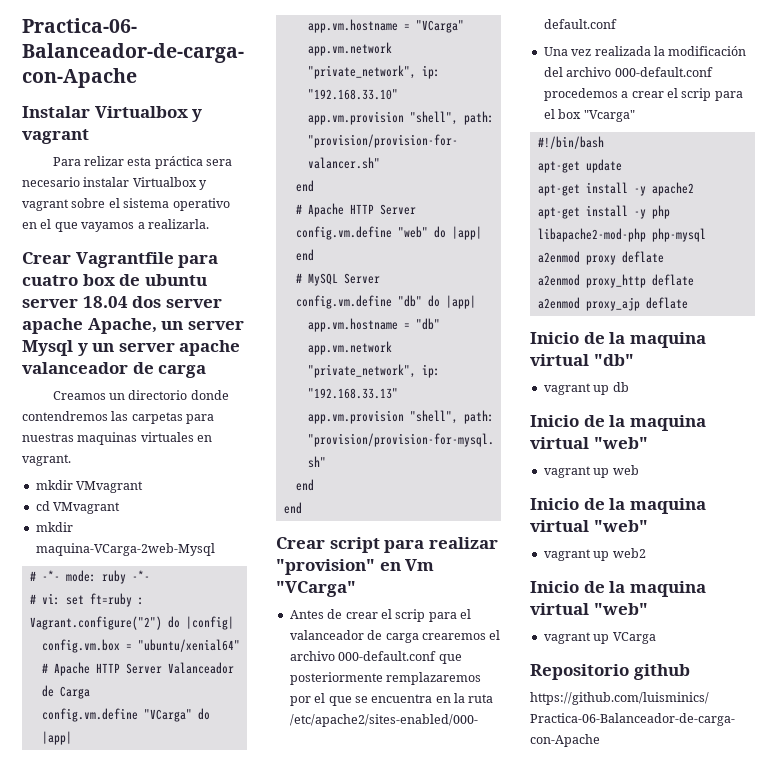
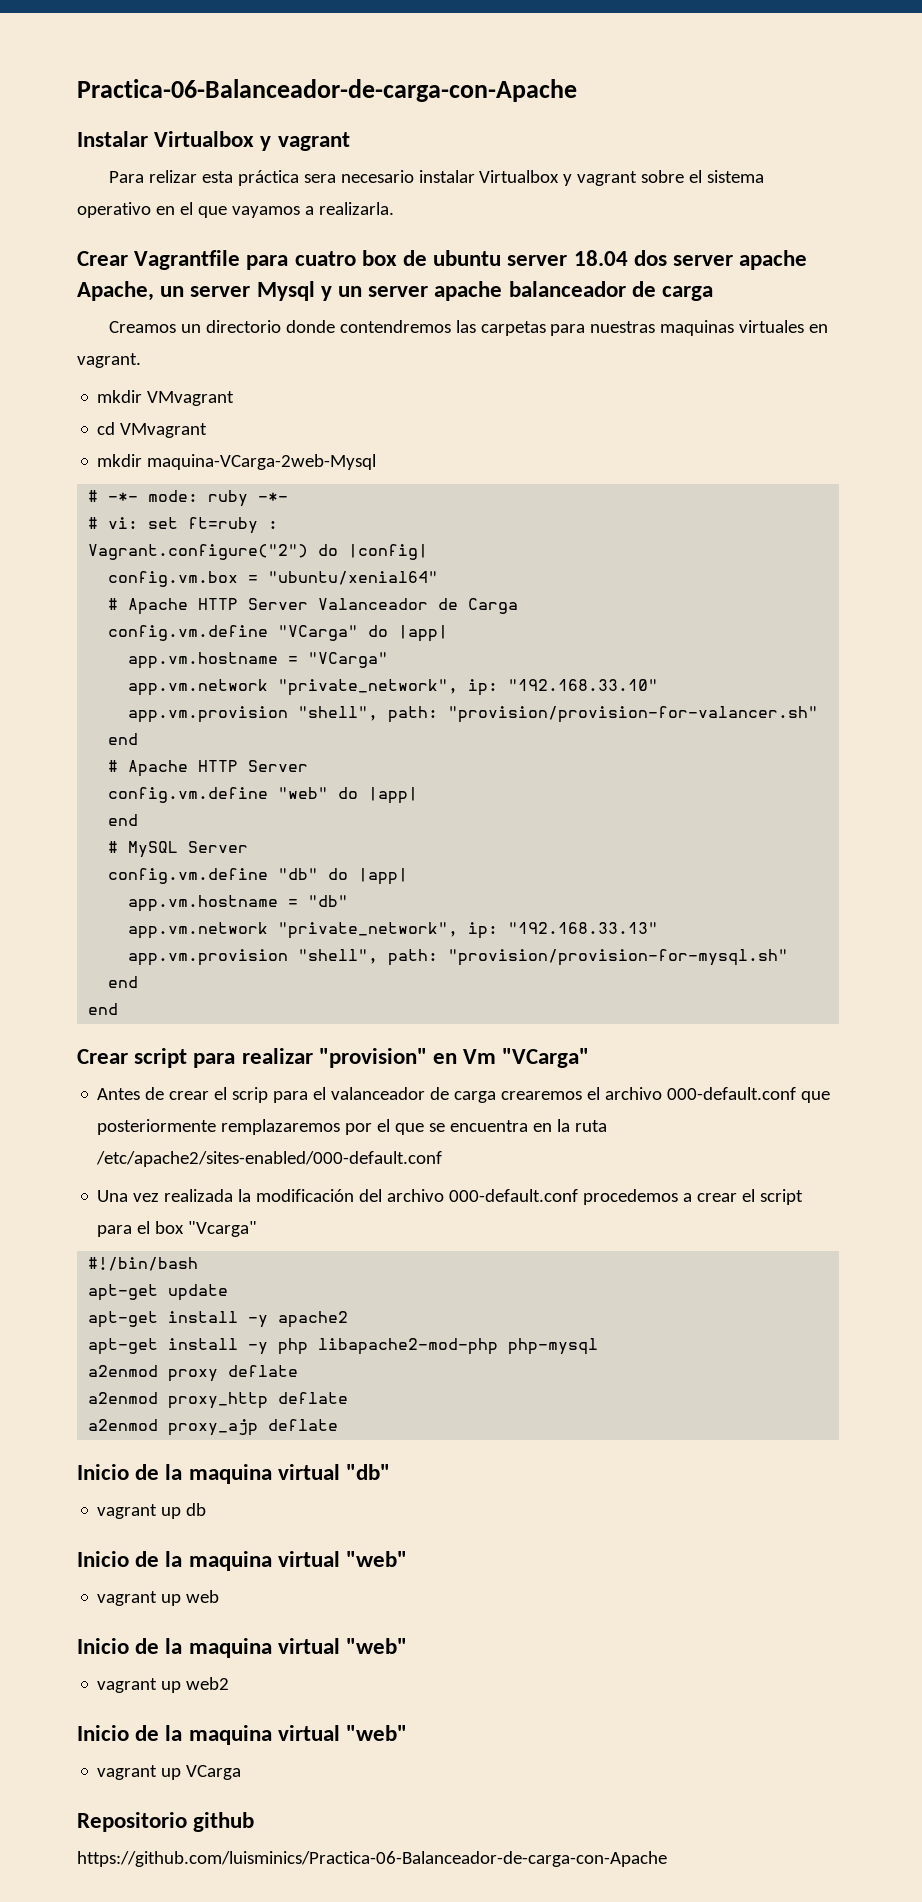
[22,362,128,374] valanceador -> [508,281,626,297] balanceador
[681,88,712,101] scrip -> [760,1189,804,1205] script

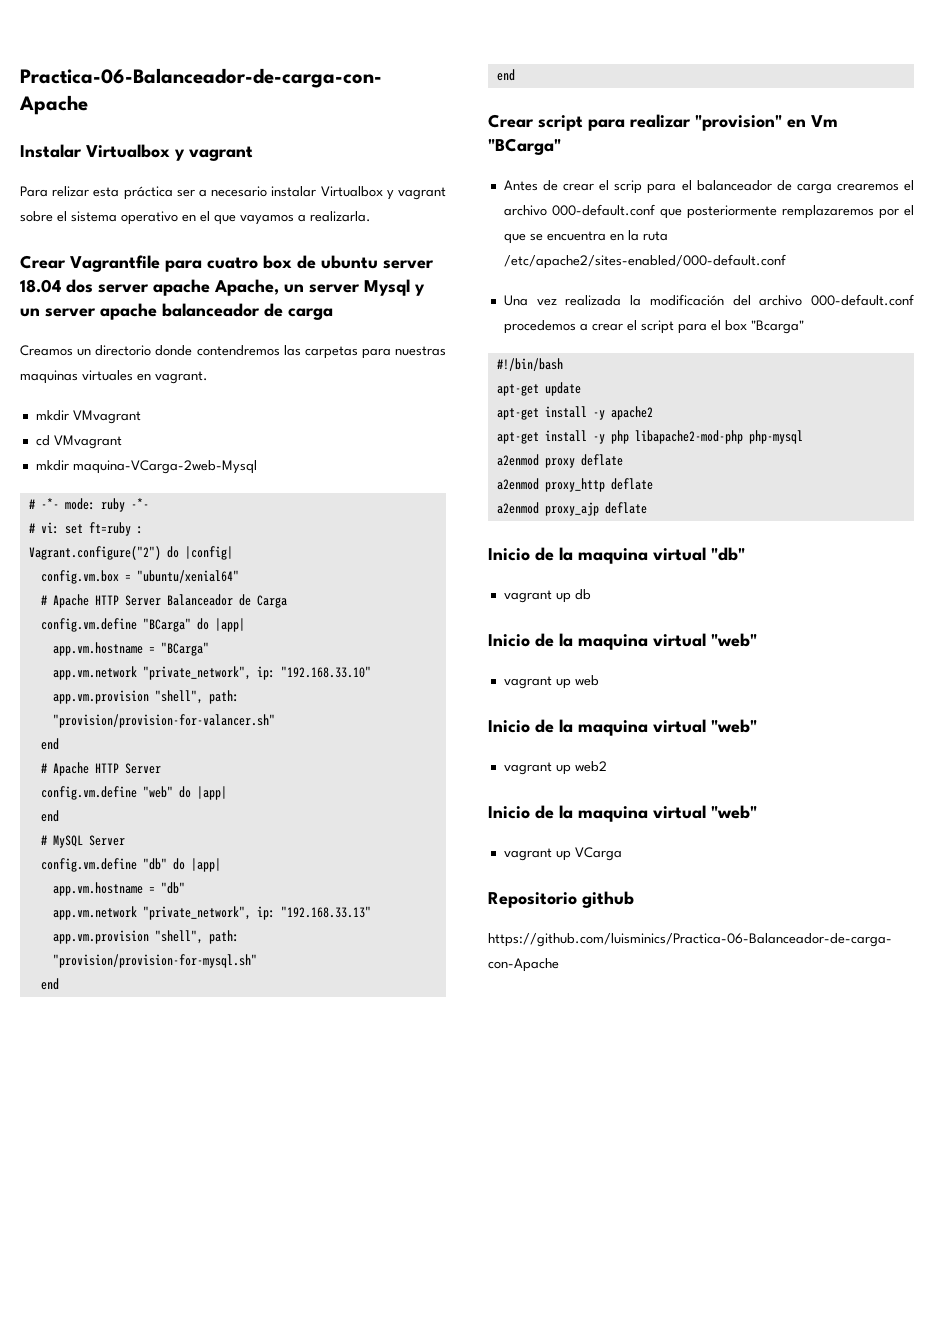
[303,174,336,183] sera -> [176,189,207,197] ser a
[318,598,429,610] Valanceador -> [166,594,233,606] Balanceador
[278,625,449,642] [128,652,389,669] "VCarga" do |app| // app.vm.hostname = "VCarga" -> [142,618,245,632] [52,642,209,656] "BCarga" do |app| // app.vm.hostname = "BCarga"
[502,1048,590,1068] "VCarga" -> [488,138,561,155] "BCarga"
[331,1087,426,1100] valanceador -> [696,180,772,191] balanceador
[188,1221,258,1237] "Vcarga" -> [750,320,804,334] "Bcarga"

